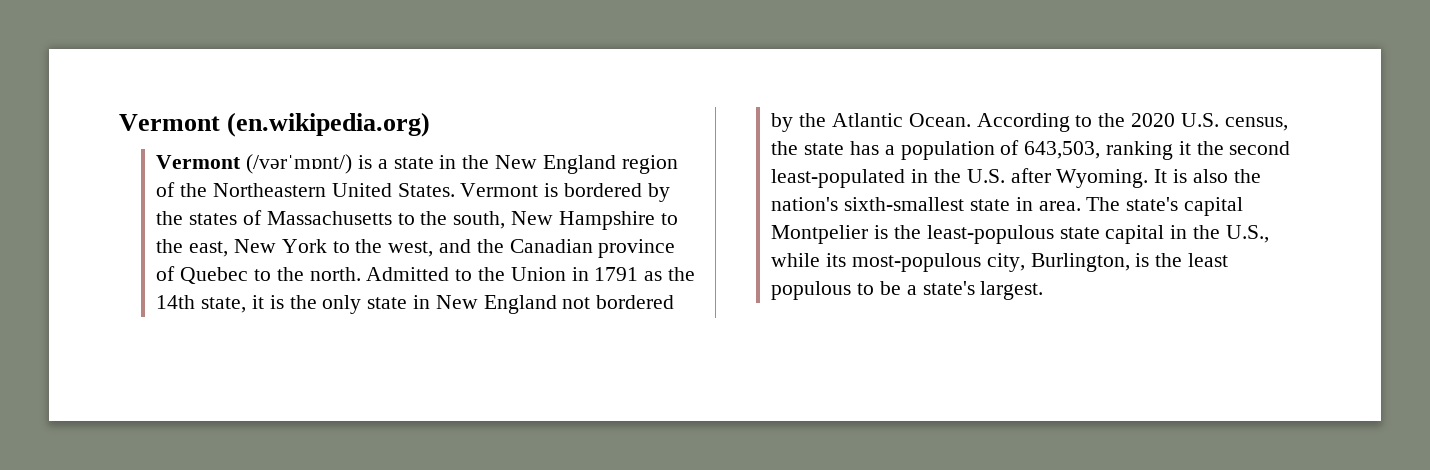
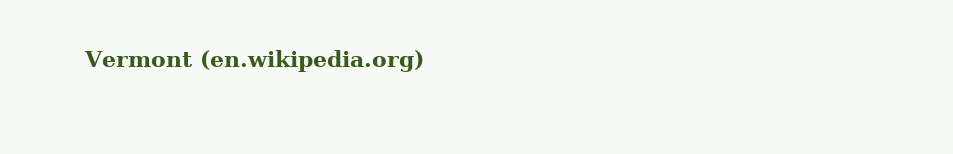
[156,154,678,174] [156,182,670,202] [156,210,678,230] [156,239,676,258] [156,266,696,284] [156,295,675,314] [771,113,1288,132] [771,140,1291,160] [771,168,1261,188] [771,197,1244,216] [771,225,1269,244] [771,253,1229,272] [771,281,1044,300] // Vermont (/vərˈmɒnt/) is a state in the New England region of the Northeastern United States. Vermont is bordered by the states of Massachusetts to the south, New Hampshire to the east, New York to the west, and the Canadian province of Quebec to the north. Admitted to the Union in 1791 as the 14th state, it is the only state in New England not bordered by the Atlantic Ocean. According to the 2020 U.S. census, the state has a population of 643,503, ranking it the second least-populated in the U.S. after Wyoming. It is also the nation's sixth-smallest state in area. The state's capital Montpelier is the least-populous state capital in the U.S., while its most-populous city, Burlington, is the least populous to be a state's largest. -> (424, 61) none

